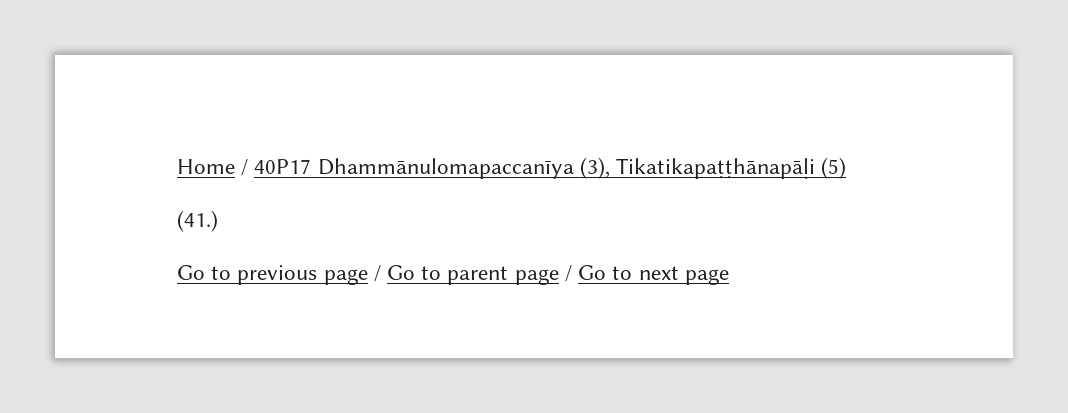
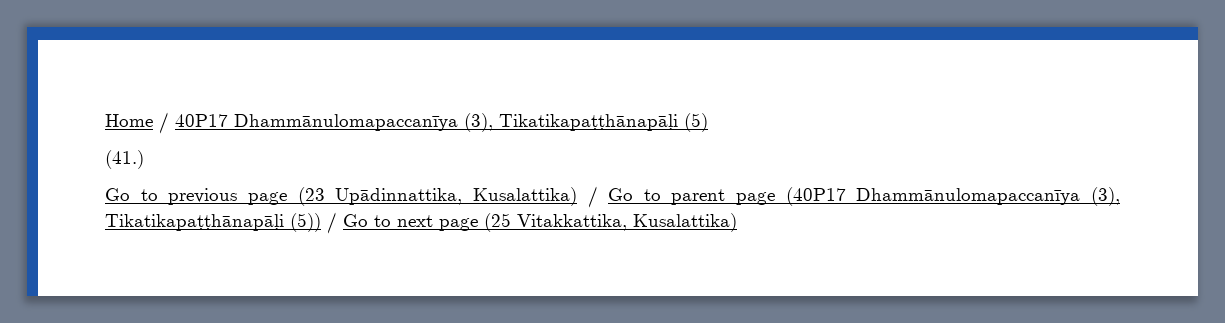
(368, 277) none -> [297,187,577,206] (23 Upādinnattika, Kusalattika)
(559, 277) none -> [785,187,1120,206] [105,213,321,232] (40P17 Dhammānulomapaccanīya (3), Tikatikapaṭṭhānapāḷi (5))
(729, 277) none -> [484,213,737,232] (25 Vitakkattika, Kusalattika)

